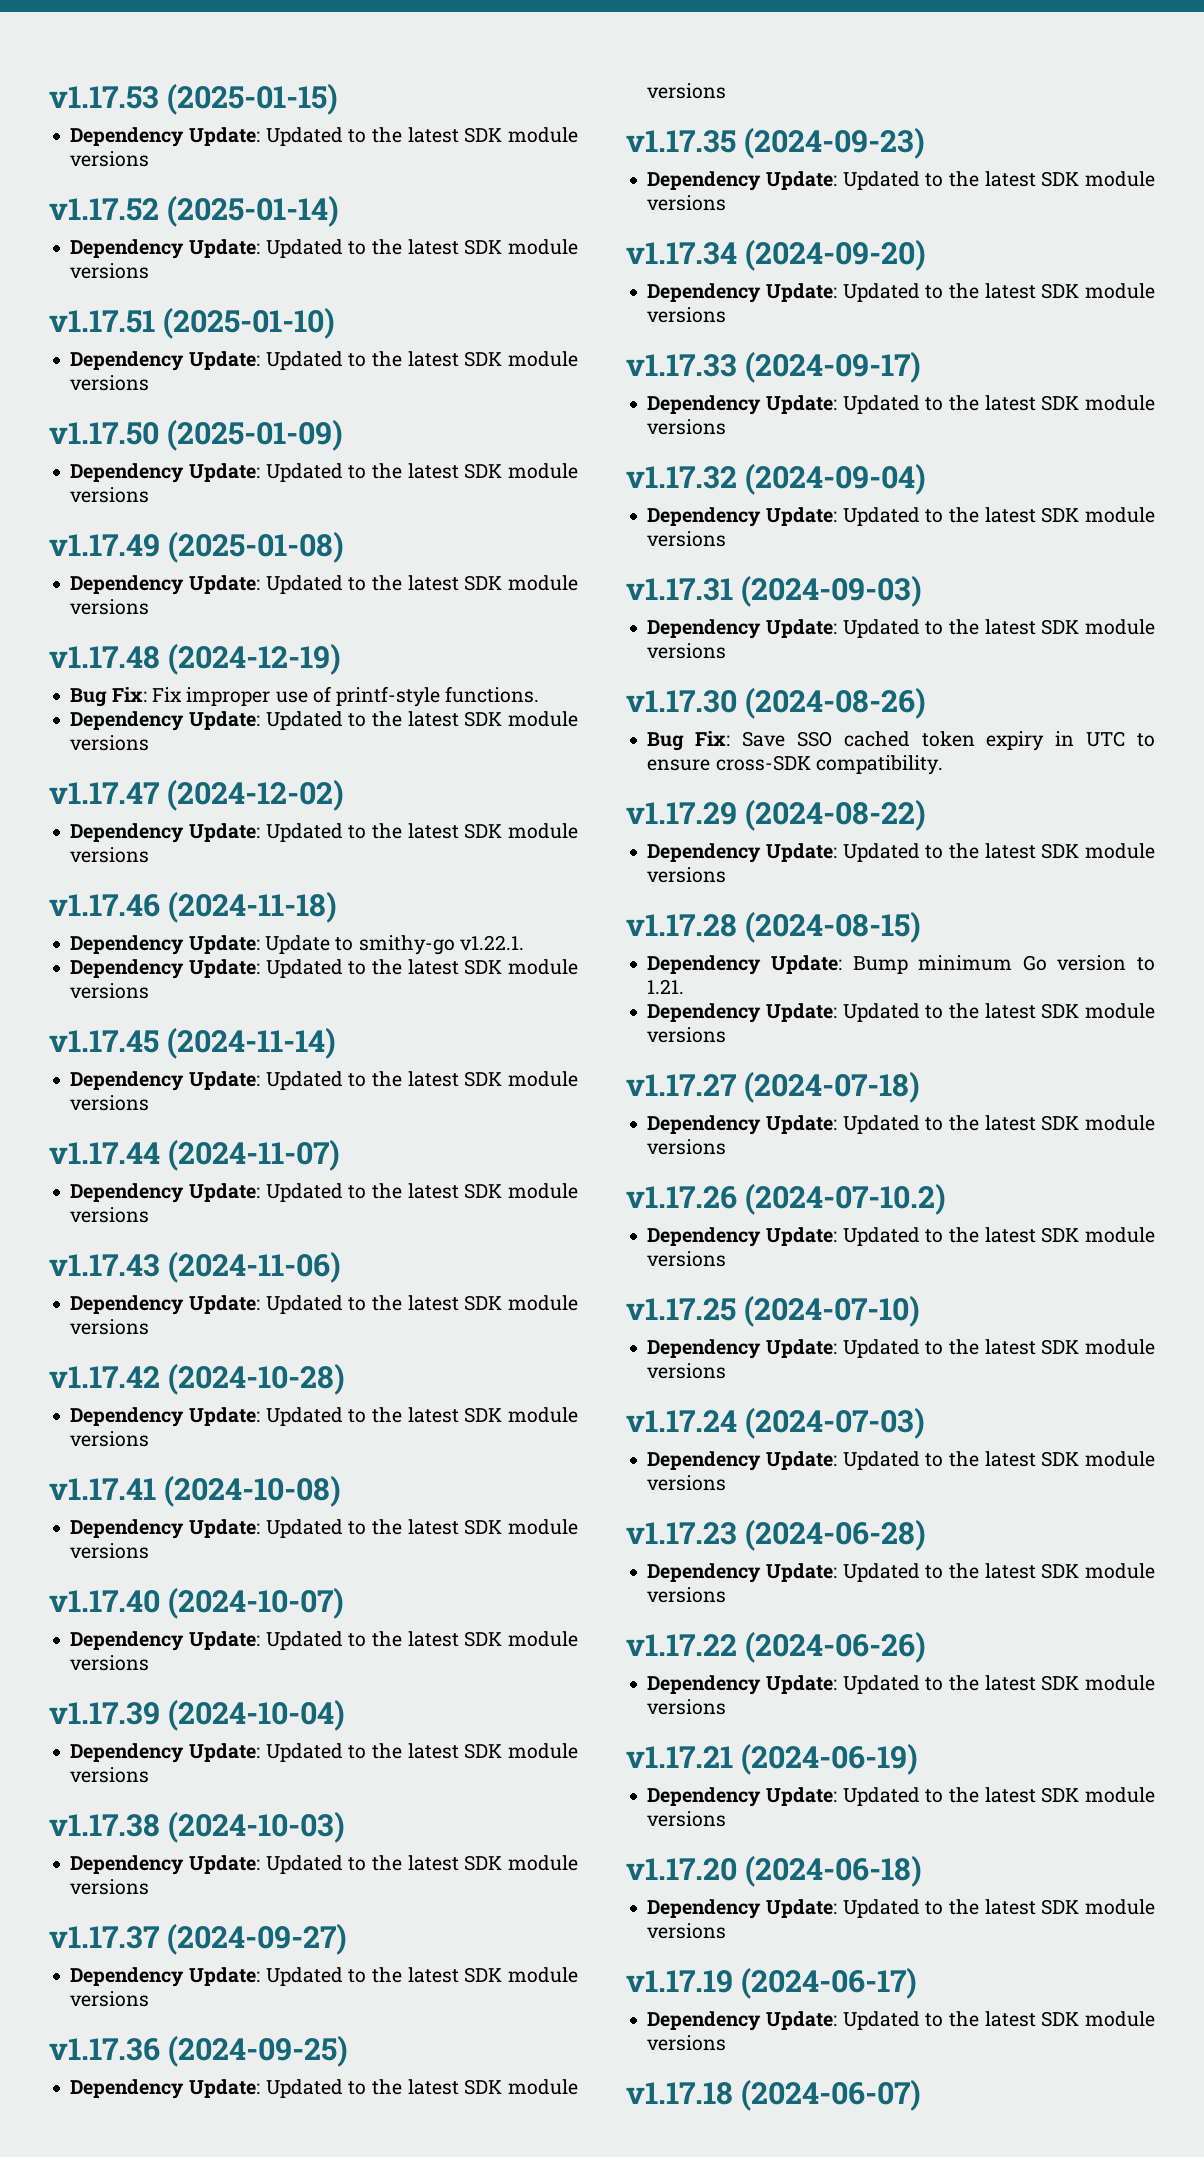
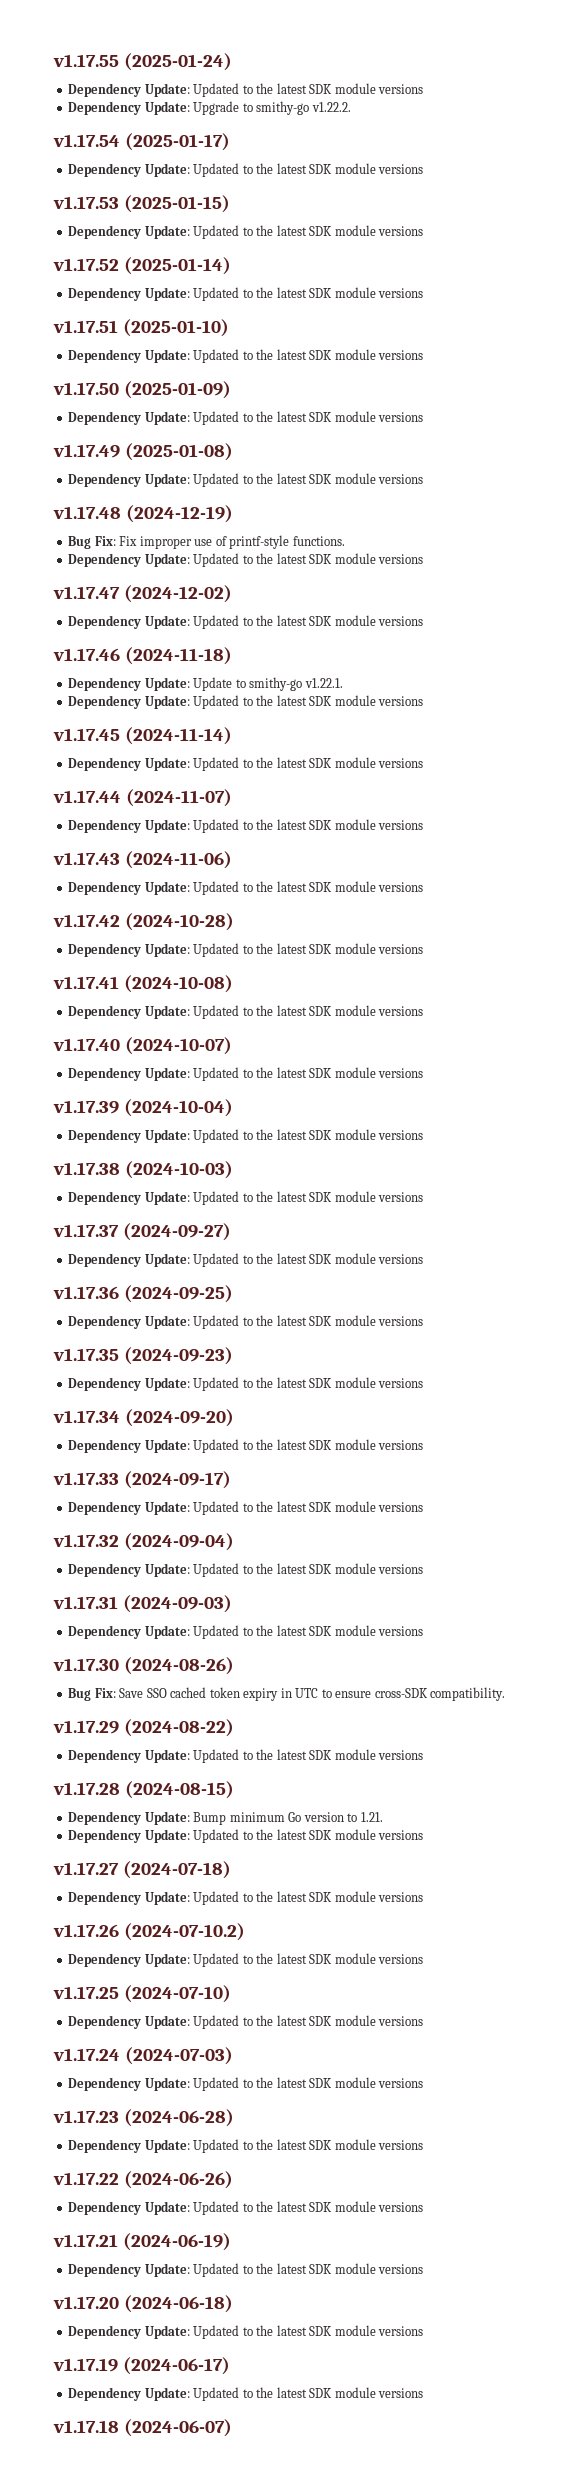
(49, 97) none -> [53,53,232,71] [68,83,424,97] [68,101,351,115] [53,133,230,151] [68,163,424,177] v1.17.55 (2025-01-24) // Dependency Update: Updated to the latest SDK module versions // Dependency Update: Upgrade to smithy-go v1.22.2. // v1.17.54 (2025-01-17) // Dependency Update: Updated to the latest SDK module versions //

